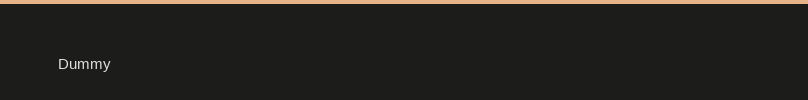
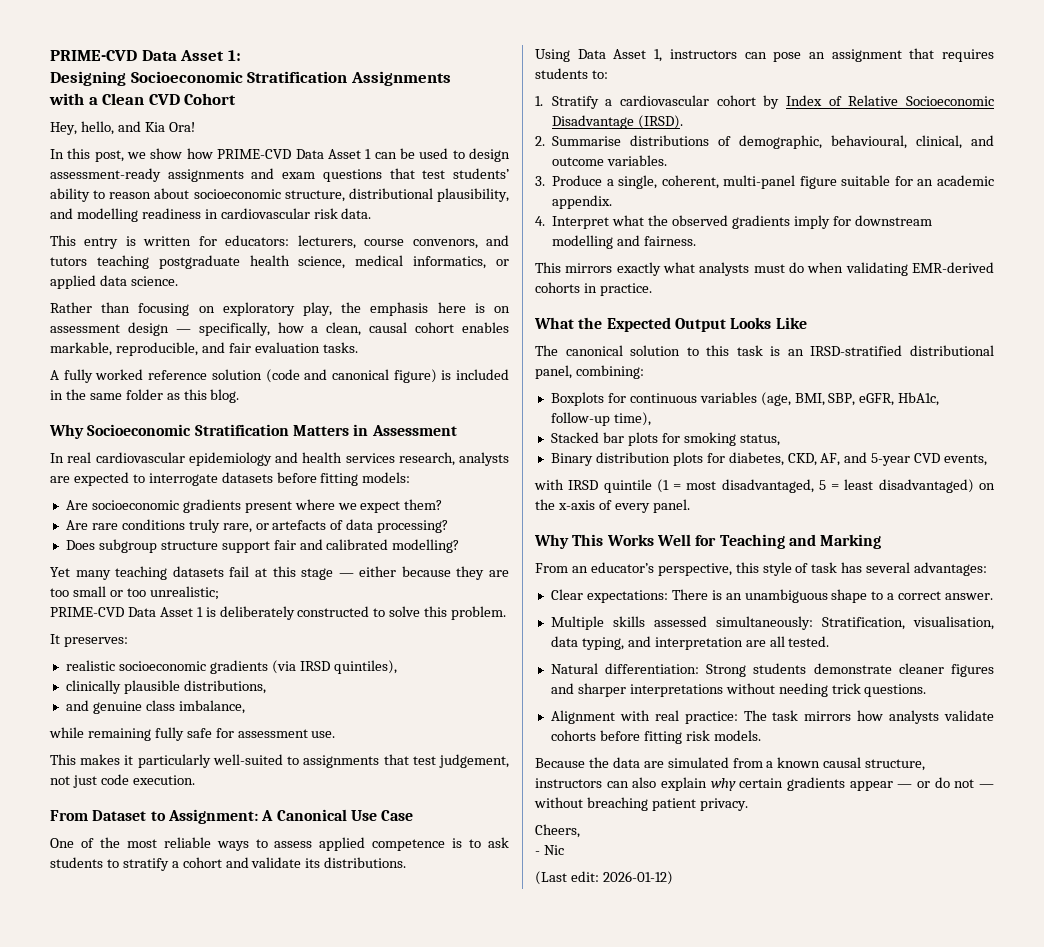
[58,59,111,72] Dummy -> [50,50,241,61] [50,71,451,86] [49,93,237,105] [50,121,195,135] [50,148,510,162] [50,168,510,182] [50,188,509,202] [50,208,372,222] [50,235,510,249] [50,255,509,269] [50,275,178,289] [50,302,510,316] [50,322,510,336] [50,342,358,356] [50,369,509,383] [50,389,240,403] [49,424,457,439] [50,452,509,466] [50,472,411,486] [65,499,443,513] [65,519,449,533] [65,539,460,553] [50,566,509,580] [50,586,219,600] [50,606,507,620] [50,634,128,647] [65,660,397,674] [65,680,266,694] [65,700,245,714] [49,727,336,741] [50,754,510,768] [50,774,195,788] [50,809,414,824] [50,837,510,851] [50,857,407,871] [535,48,994,62] [535,68,608,79] [535,95,994,109] [551,115,683,129] [535,135,994,149] [552,155,668,166] [535,175,994,189] [552,195,613,209] [535,215,932,229] [552,235,697,249] [535,262,994,276] [535,282,652,296] [534,317,807,332] [535,345,994,356] [535,365,644,379] [550,392,940,406] [550,412,651,426] [550,432,780,446] [550,452,988,466] [534,479,995,493] [535,499,690,513] [534,534,882,549] [535,562,988,576] [550,589,994,603] [550,616,994,630] [550,636,830,650] [550,663,994,677] [550,683,927,697] [550,710,994,724] [550,730,761,744] [535,757,926,771] [535,777,995,791] [534,797,748,811] [535,824,580,838] [535,845,564,855] [535,871,673,885] PRIME-CVD Data Asset 1: // Designing Socioeconomic Stratification Assignments // with a Clean CVD Cohort // Hey, hello, and Kia Ora! // In this post, we show how PRIME-CVD Data Asset 1 can be used to design assessment-ready assignments and exam questions that test students’ ability to reason about socioeconomic structure, distributional plausibility, and modelling readiness in cardiovascular risk data. // This entry is written for educators: lecturers, course convenors, and tutors teaching postgraduate health science, medical informatics, or applied data science. // Rather than focusing on exploratory play, the emphasis here is on assessment design — specifically, how a clean, causal cohort enables markable, reproducible, and fair evaluation tasks. // A fully worked reference solution (code and canonical figure) is included in the same folder as this blog. // Why Socioeconomic Stratification Matters in Assessment // In real cardiovascular epidemiology and health services research, analysts are expected to interrogate datasets before fitting models: // Are socioeconomic gradients present where we expect them? // Are rare conditions truly rare, or artefacts of data processing? // Does subgroup structure support fair and calibrated modelling? // Yet many teaching datasets fail at this stage — either because they are too small or too unrealistic; // PRIME-CVD Data Asset 1 is deliberately constructed to solve this problem. // It preserves: // realistic socioeconomic gradients (via IRSD quintiles), // clinically plausible distributions, // and genuine class imbalance, // while remaining fully safe for assessment use. // This makes it particularly well-suited to assignments that test judgement, not just code execution. // From Dataset to Assignment: A Canonical Use Case // One of the most reliable ways to assess applied competence is to ask students to stratify a cohort and validate its distributions. // Using Data Asset 1, instructors can pose an assignment that requires students to: // 1. Stratify a cardiovascular cohort by Index of Relative Socioeconomic Disadvantage (IRSD). // 2. Summarise distributions of demographic, behavioural, clinical, and outcome variables. // 3. Produce a single, coherent, multi-panel figure suitable for an academic appendix. // 4. Interpret what the observed gradients imply for downstream modelling and fairness. // This mirrors exactly what analysts must do when validating EMR-derived cohorts in practice. // What the Expected Output Looks Like // The canonical solution to this task is an IRSD-stratified distributional panel, combining: // Boxplots for continuous variables (age, BMI, SBP, eGFR, HbA1c, follow-up time), // Stacked bar plots for smoking status, // Binary distribution plots for diabetes, CKD, AF, and 5-year CVD events, // with IRSD quintile (1 = most disadvantaged, 5 = least disadvantaged) on the x-axis of every panel. // Why This Works Well for Teaching and Marking // From an educator’s perspective, this style of task has several advantages: // Clear expectations: There is an unambiguous shape to a correct answer. // Multiple skills assessed simultaneously: Stratification, visualisation, data typing, and interpretation are all tested. // Natural differentiation: Strong students demonstrate cleaner figures and sharper interpretations without needing trick questions. // Alignment with real practice: The task mirrors how analysts validate cohorts before fitting risk models. // Because the data are simulated from a known causal structure, instructors can also explain why certain gradients appear — or do not — without breaching patient privacy. // Cheers, // - Nic // (Last edit: 2026-01-12)

